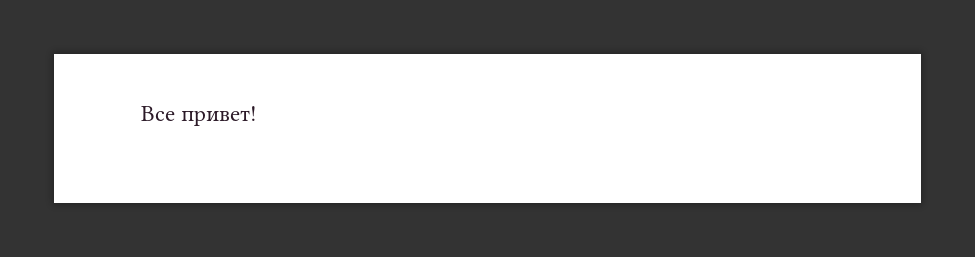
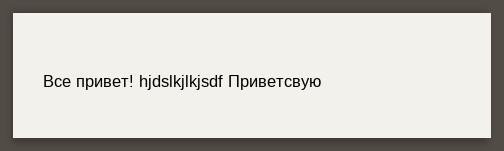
(258, 116) none -> [139,75,321,90] hjdslkjlkjsdf Приветсвую

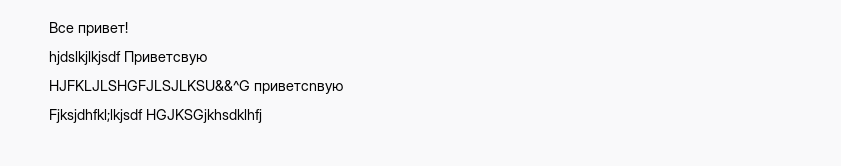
(134, 82) none -> (128, 29) //
(321, 82) none -> [49,80,343,94] [49,109,262,123] // HJFKLJLSHGFJLSJLKSU&&^G приветсnвую // Fjksjdhfkl;lkjsdf HGJKSGjkhsdklhfj

